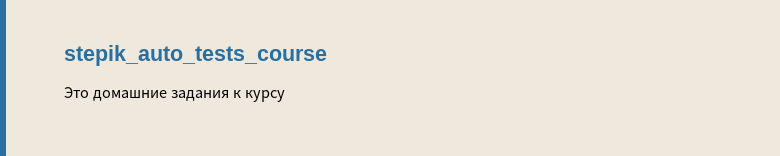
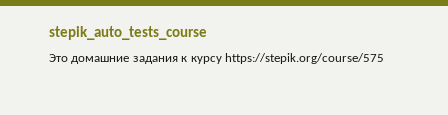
(285, 96) none -> [224,53,384,64] https://stepik.org/course/575

